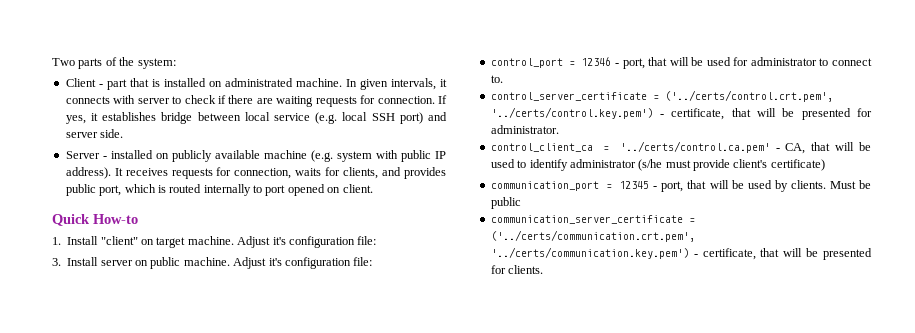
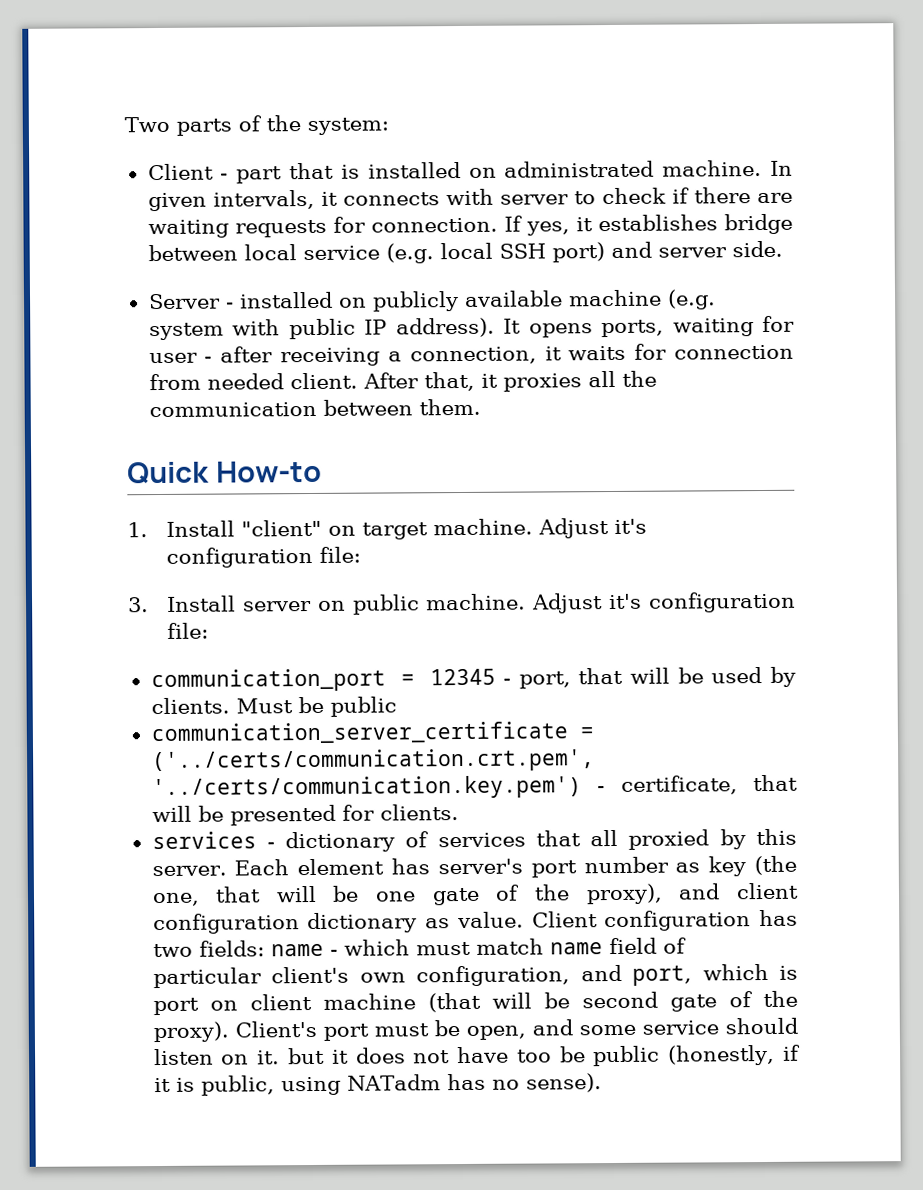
[125,167,447,179] [65,184,373,196] receives requests for connection, waits for clients, and provides public port, which is routed internally to port opened on client. -> [528,315,795,338] [148,343,794,367] [148,370,657,392] [148,398,481,418] opens ports, waiting for user - after receiving a connection, it waits for connection from needed client. After that, it proxies all the communication between them.
[490,57,872,69] [490,75,503,83] [490,90,833,102] [490,107,872,120] [490,125,559,134] [490,141,871,154] [490,159,825,171] // control_port = 12346 - port, that will be used for administrator to connect to. // control_server_certificate = ('../certs/control.crt.pem', '../certs/control.key.pem') - certificate, that will be presented for administrator. // control_client_ca = '../certs/control.ca.pem' - CA, that will be used to identify administrator (s/he must provide client's certificate) -> (210, 630) none
(544, 269) none -> [151,828,798,853] [151,855,797,878] [151,882,799,907] [152,909,799,935] [152,937,687,958] [152,963,798,989] [152,990,798,1016] [152,1017,798,1043] [153,1044,801,1067] [153,1073,602,1096] // services - dictionary of services that all proxied by this server. Each element has server's port number as key (the one, that will be one gate of the proxy), and client configuration dictionary as value. Client configuration has two fields: name - which must match name field of particular client's own configuration, and port, which is port on client machine (that will be second gate of the proxy). Client's port must be open, and some service should listen on it. but it does not have too be public (honestly, if it is public, using NATadm has no sense).

